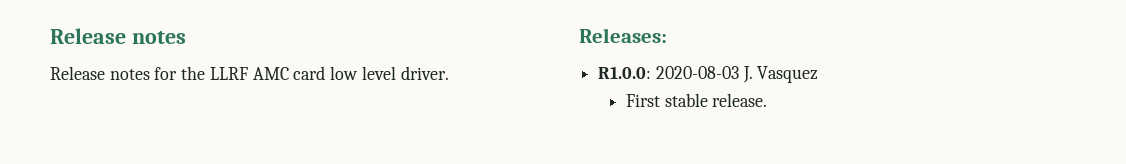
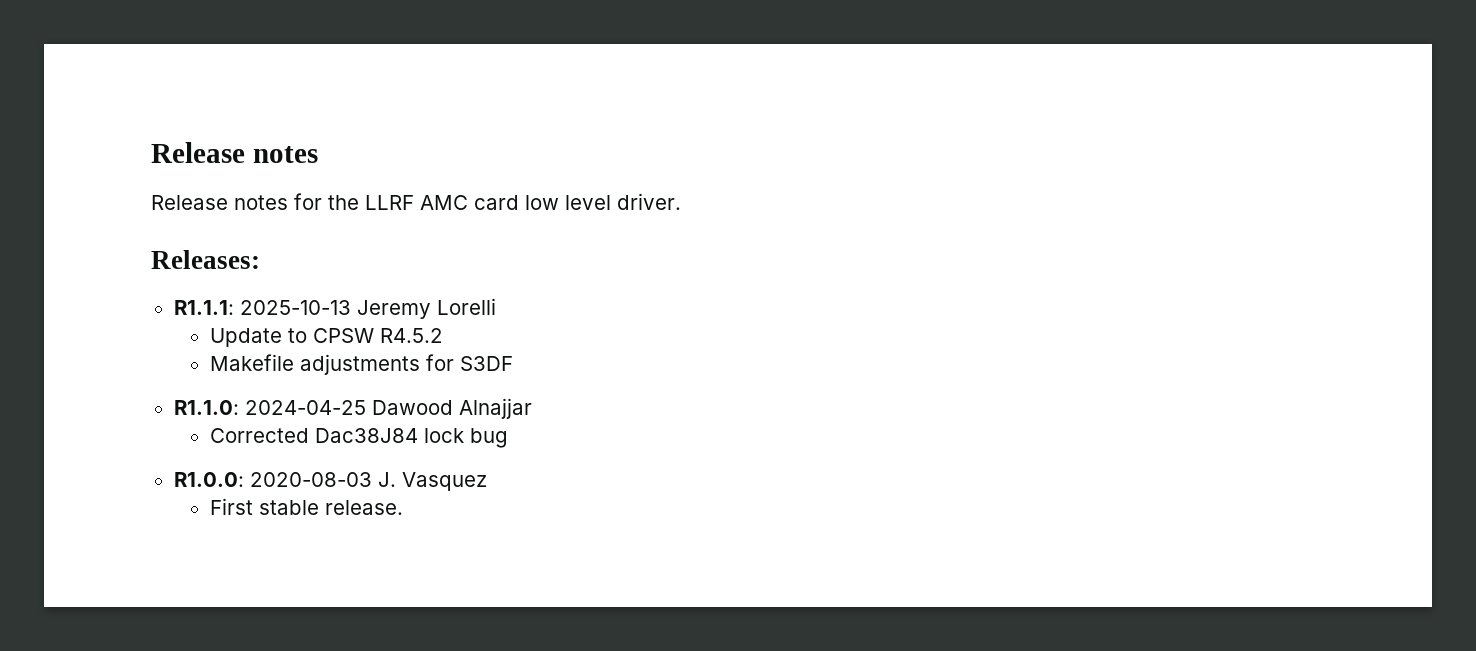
(667, 35) none -> [173,298,496,319] [209,328,443,347] [209,354,513,375] [173,398,532,419] [209,428,508,448] // R1.1.1: 2025-10-13 Jeremy Lorelli // Update to CPSW R4.5.2 // Makefile adjustments for S3DF // R1.1.0: 2024-04-25 Dawood Alnajjar // Corrected Dac38J84 lock bug

